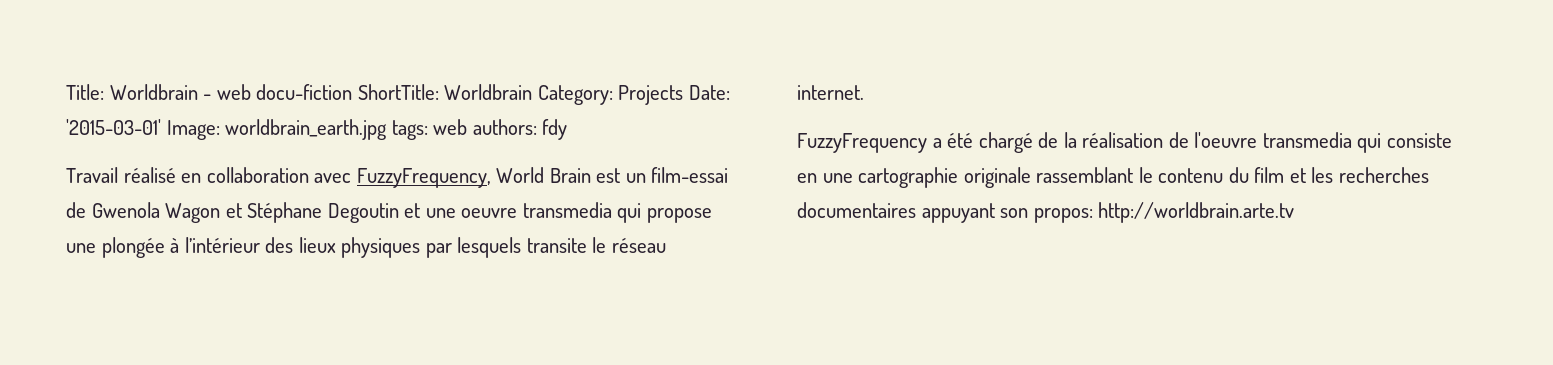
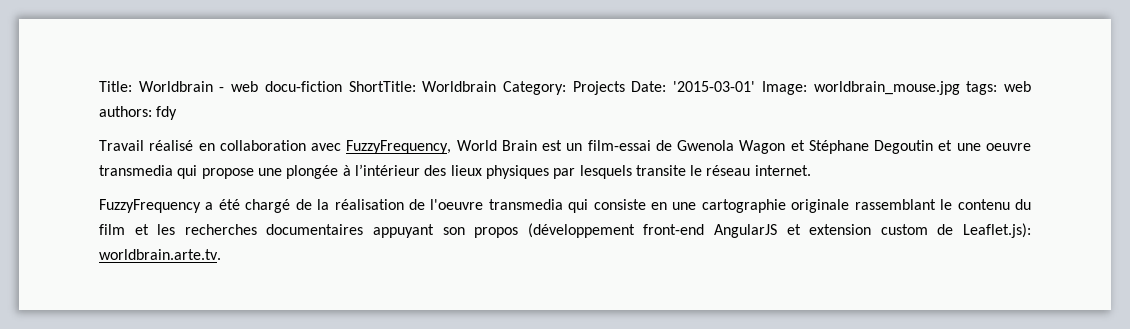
[225,119,388,140] worldbrain_earth.jpg -> [813,81,960,95] worldbrain_mouse.jpg
[1033,202,1295,223] propos: http://worldbrain.arte.tv -> [474,223,1032,238] [99,249,221,260] propos (développement front-end AngularJS et extension custom de Leaflet.js): worldbrain.arte.tv.

